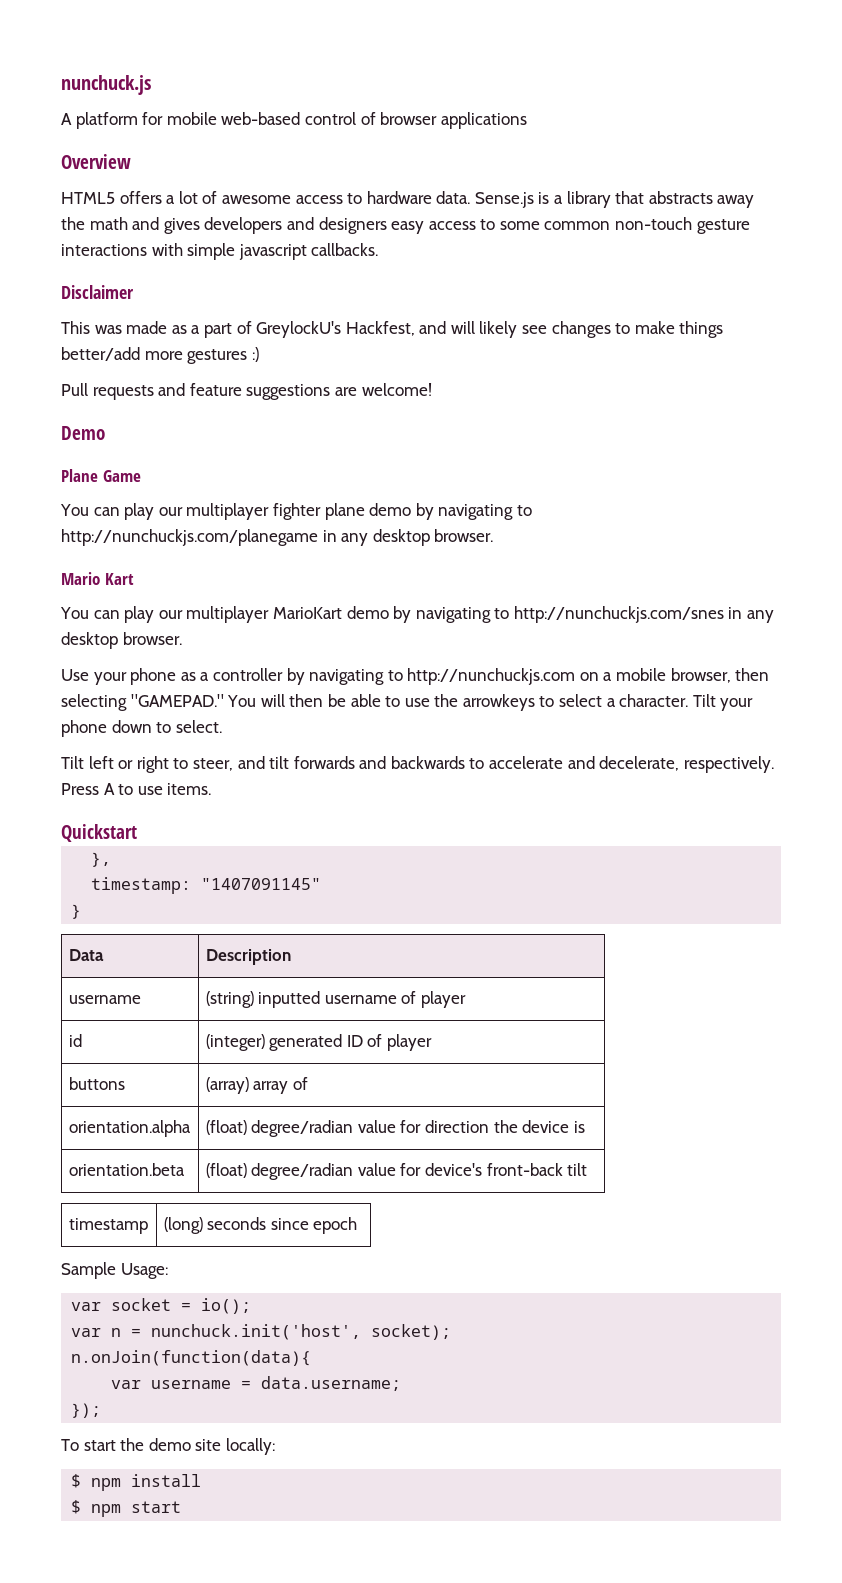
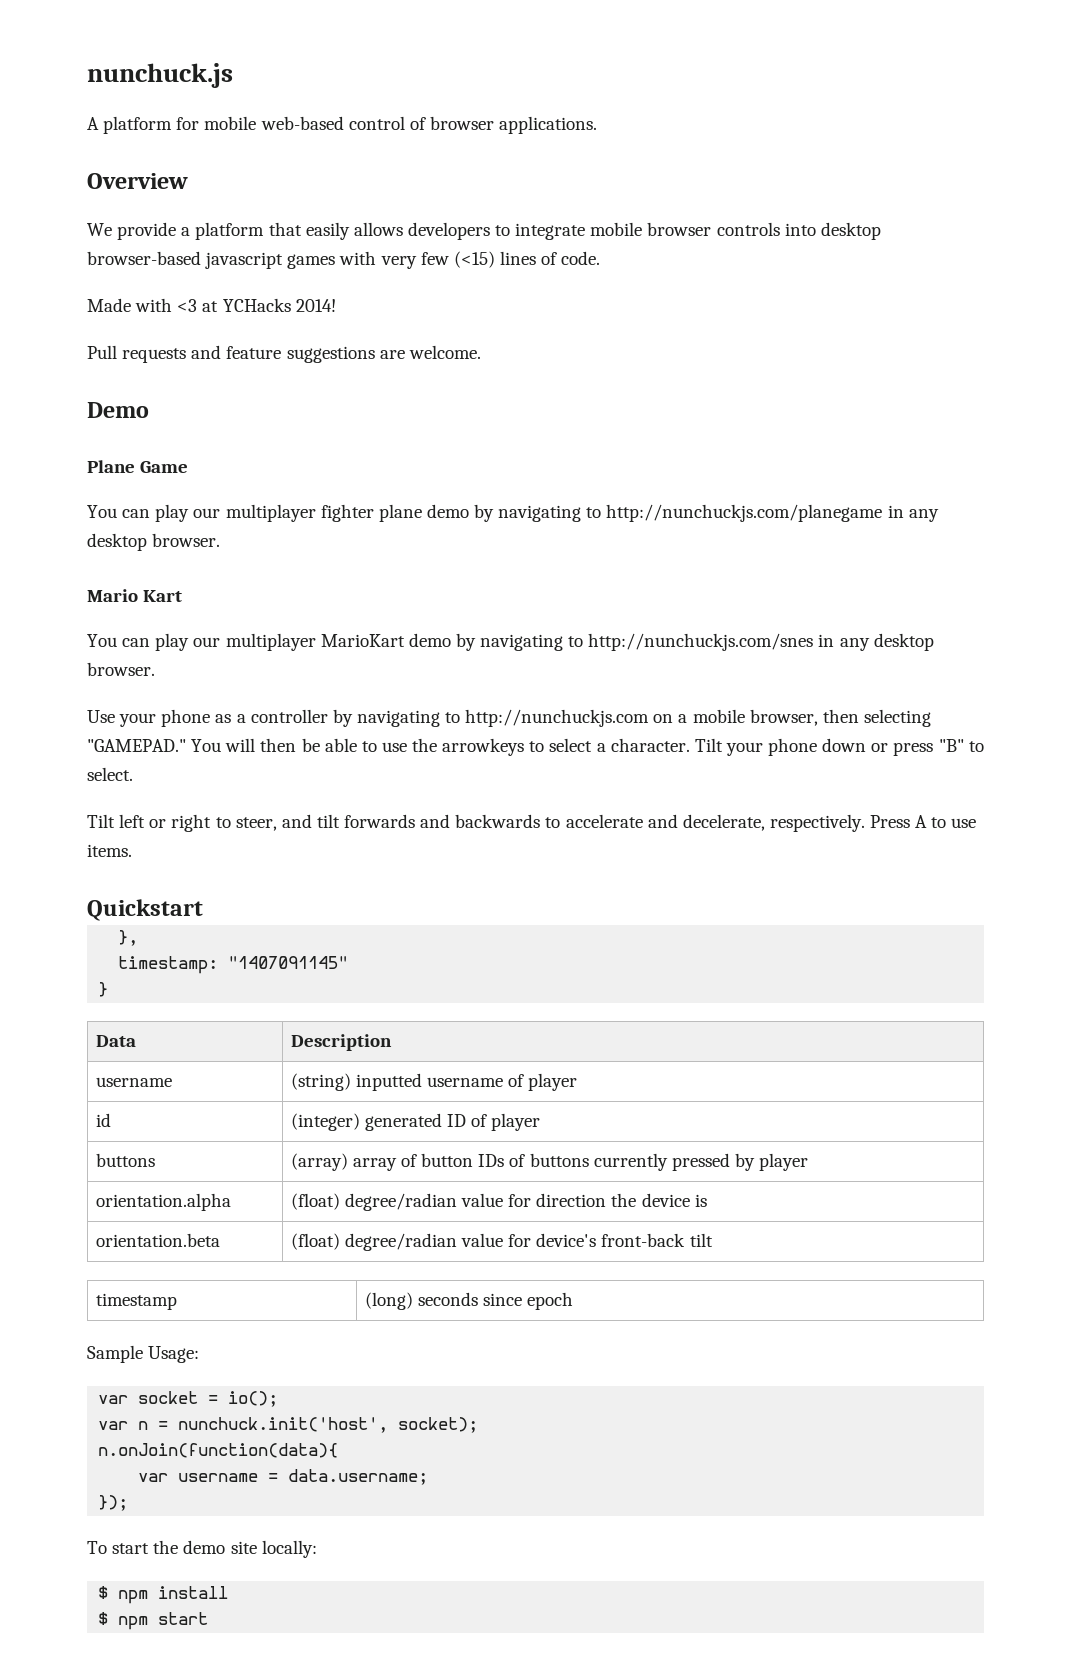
[440,112,527,129] applications -> [499,116,598,134] applications.
[61,191,755,208] [61,217,750,234] [61,243,379,260] [61,285,134,299] [61,321,724,338] [61,347,259,364] HTML5 offers a lot of awesome access to hardware data. Sense.js is a library that abstracts away the math and gives developers and designers easy access to some common non-touch gesture interactions with simple javascript callbacks. // Disclaimer // This was made as a part of GreylockU's Hackfest, and will likely see changes to make things better/add more gestures :) -> [87,222,881,240] [87,251,601,269] [87,298,336,312] We provide a platform that easily allows developers to integrate mobile browser controls into desktop browser-based javascript games with very few (<15) lines of code. // Made with <3 at YCHacks 2014!
[361,383,432,396] welcome! -> [408,345,481,359] welcome.
(152, 726) none -> [871,739,964,756] or press "B"
(308, 1083) none -> [421,1153,809,1171] button IDs of buttons currently pressed by player

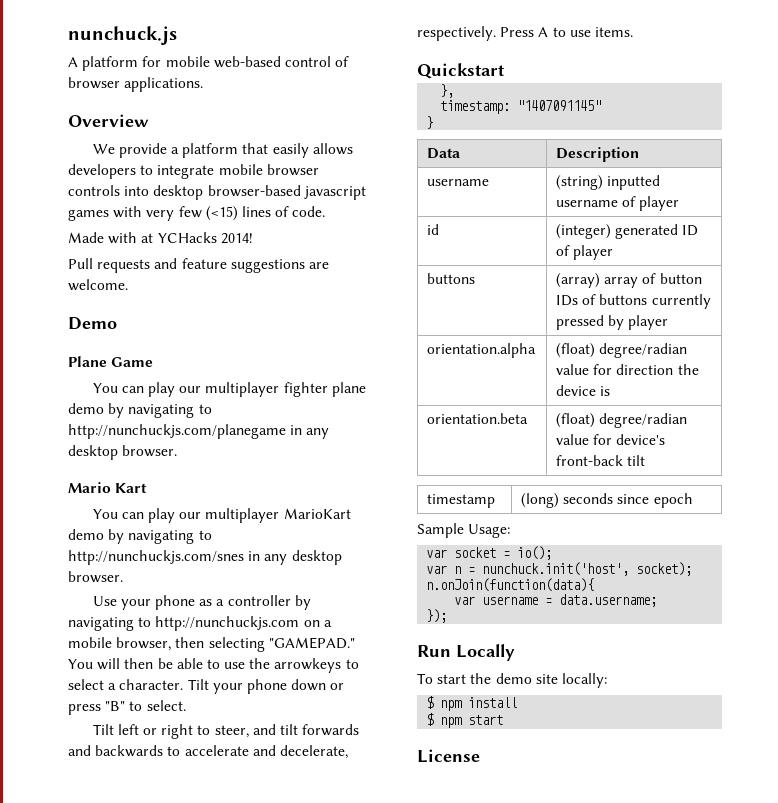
[177,299,198,312] <3 -> (138, 238) none
(129, 1503) none -> [417,644,515,661] // Run Locally
(209, 1618) none -> [417,749,480,763] // License

